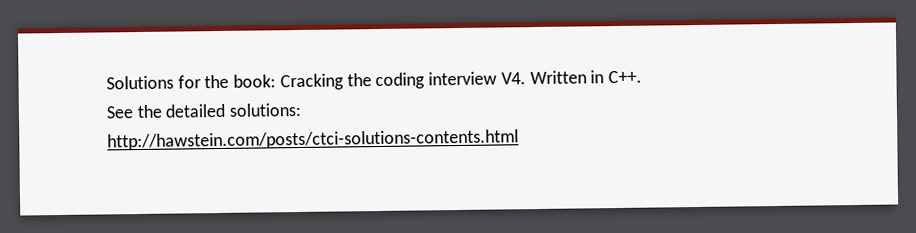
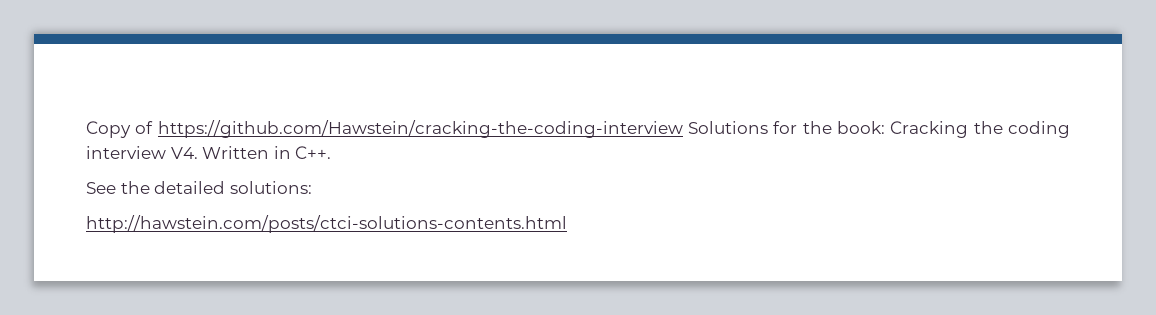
(106, 82) none -> [86,120,683,138] Copy of https://github.com/Hawstein/cracking-the-coding-interview

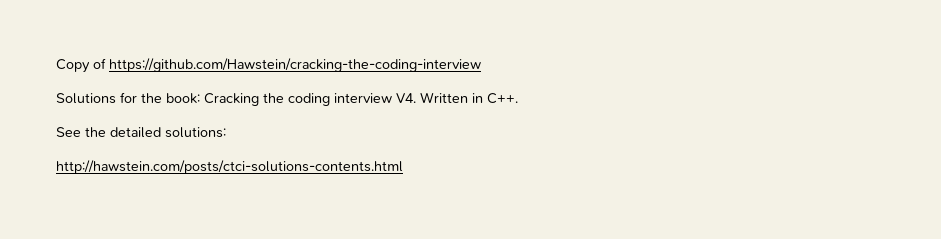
(683, 129) none -> (481, 65) //

